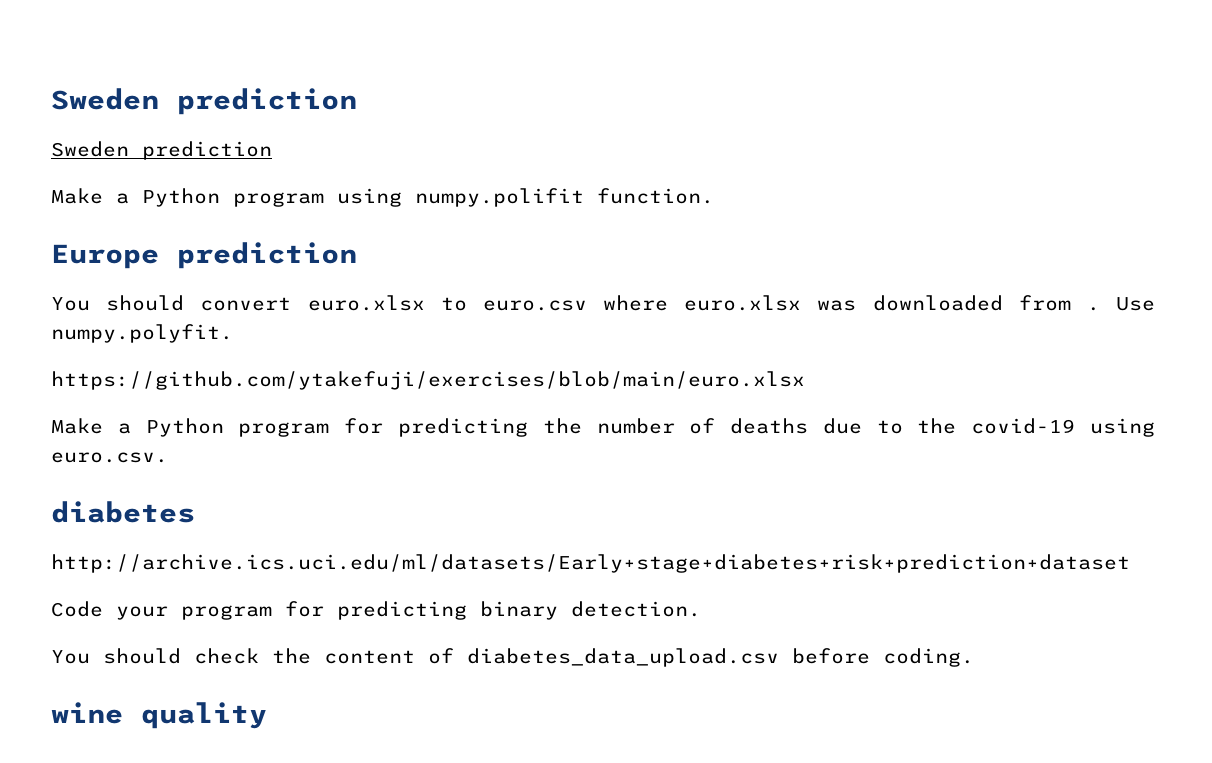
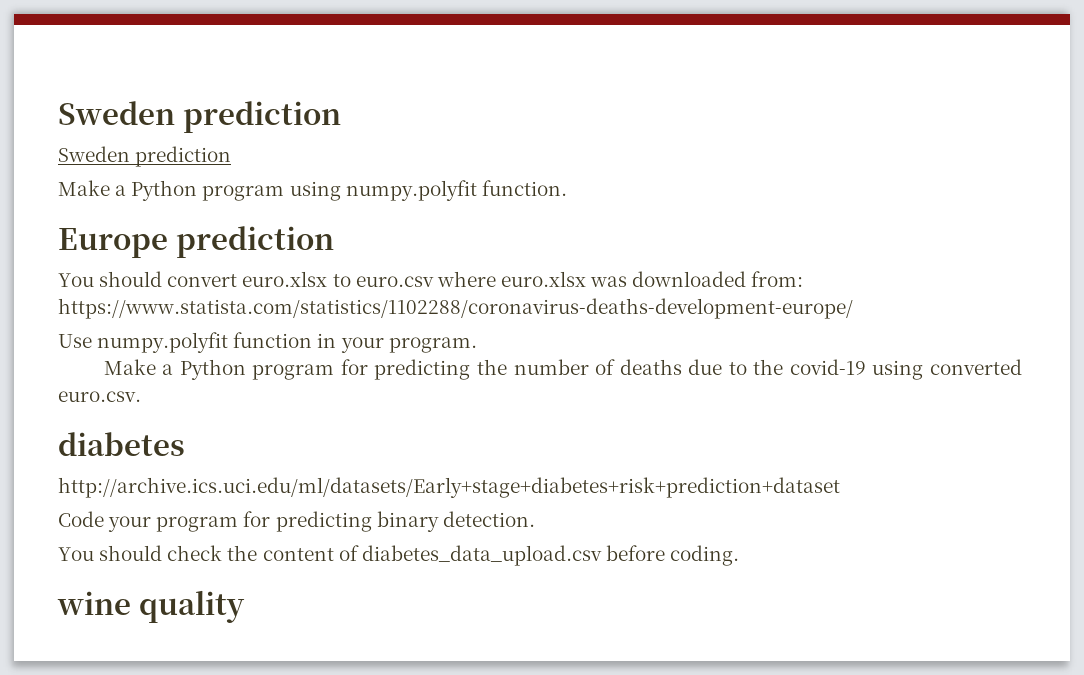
[415,188,584,207] numpy.polifit -> [345,180,477,201] numpy.polyfit
[1018,295,1155,311] [51,324,233,343] [51,371,805,390] from . Use numpy.polyfit. // https://github.com/ytakefuji/exercises/blob/main/euro.xlsx -> [751,271,804,287] [58,298,853,319] [58,332,477,353] from: https://www.statista.com/statistics/1102288/coronavirus-deaths-development-europe/ // Use numpy.polyfit function in your program.
(1156, 427) none -> [929,359,1022,375] converted

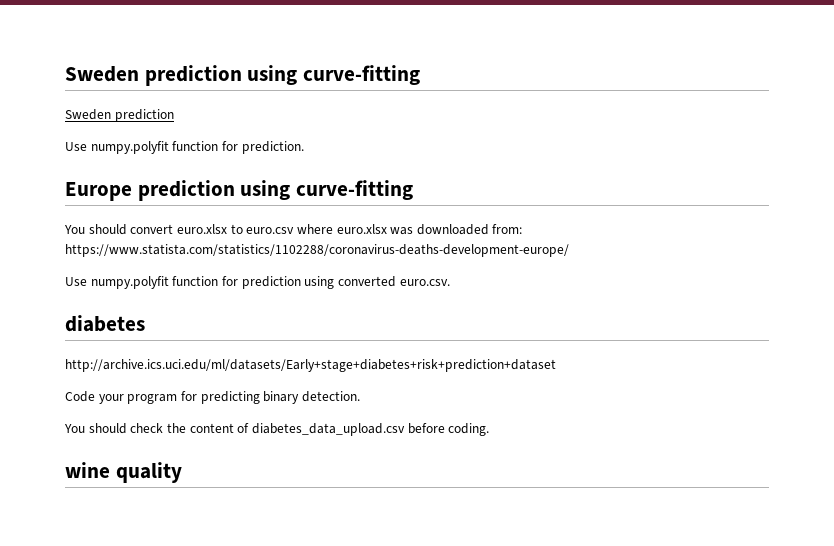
[58,101,341,133] [58,146,232,167] [58,180,567,201] Sweden prediction // Sweden prediction // Make a Python program using numpy.polyfit function. -> [65,65,421,86] [65,109,174,122] [65,141,304,154] Sweden prediction using curve-fitting // Sweden prediction // Use numpy.polyfit function for prediction.
(334, 242) none -> [240,180,414,200] using curve-fitting
[317,333,477,353] [103,359,866,380] in your program. // Make a Python program for predicting the number of deaths due to the covid-19 -> [221,276,301,289] for prediction

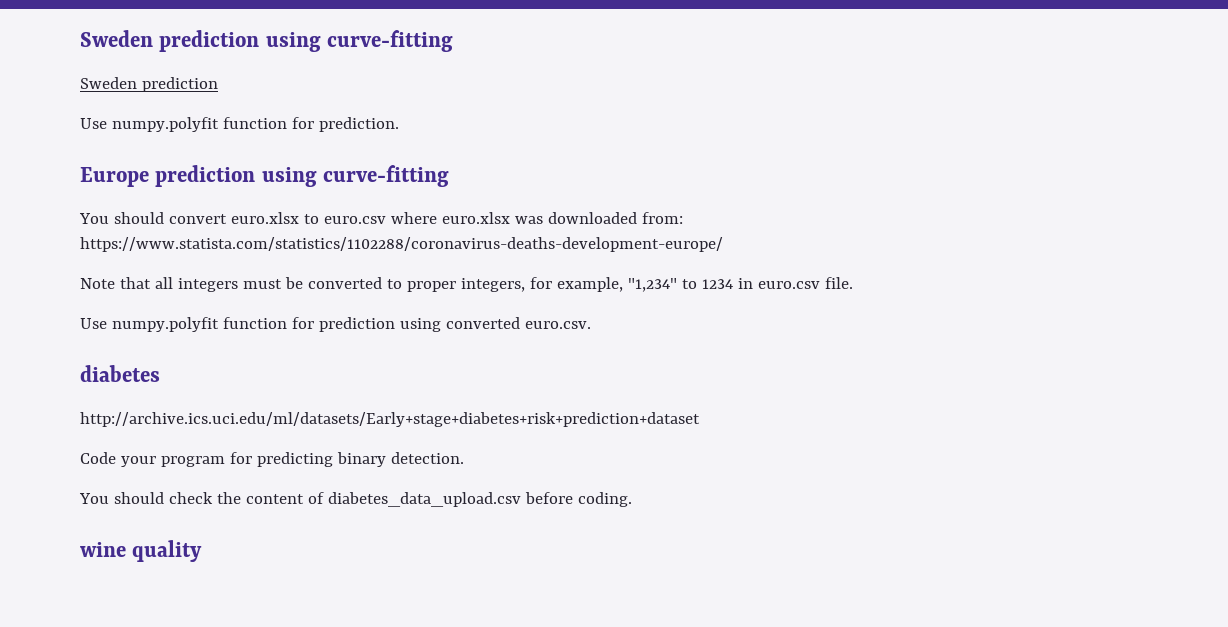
(569, 250) none -> [80,277,853,292] // Note that all integers must be converted to proper integers, for example, "1,234" to 1234 in euro.csv file.

